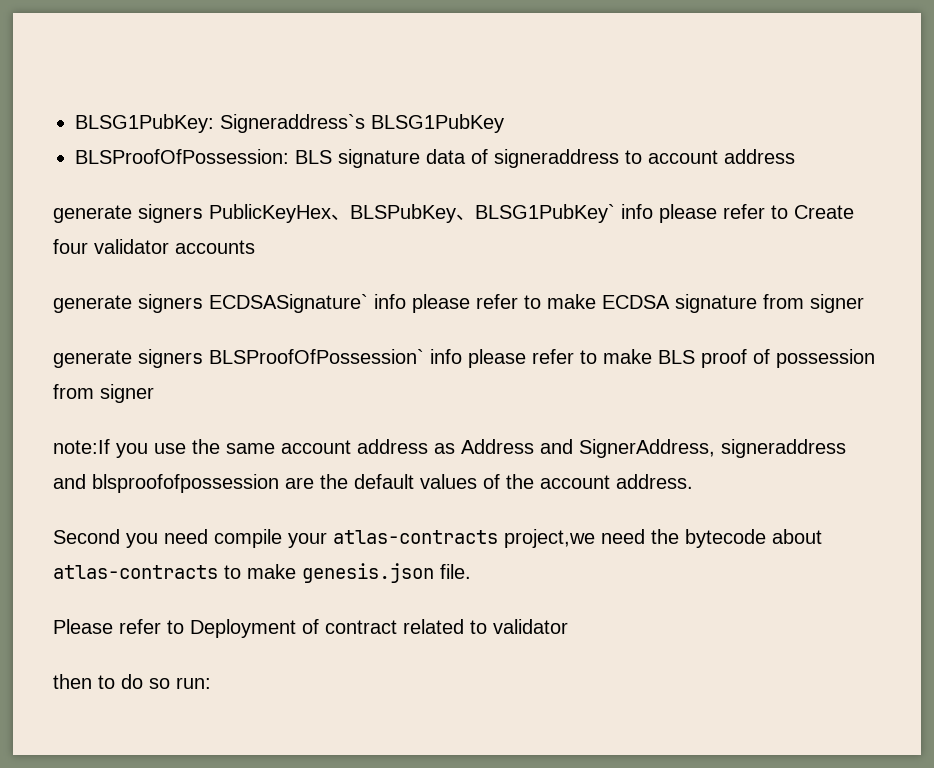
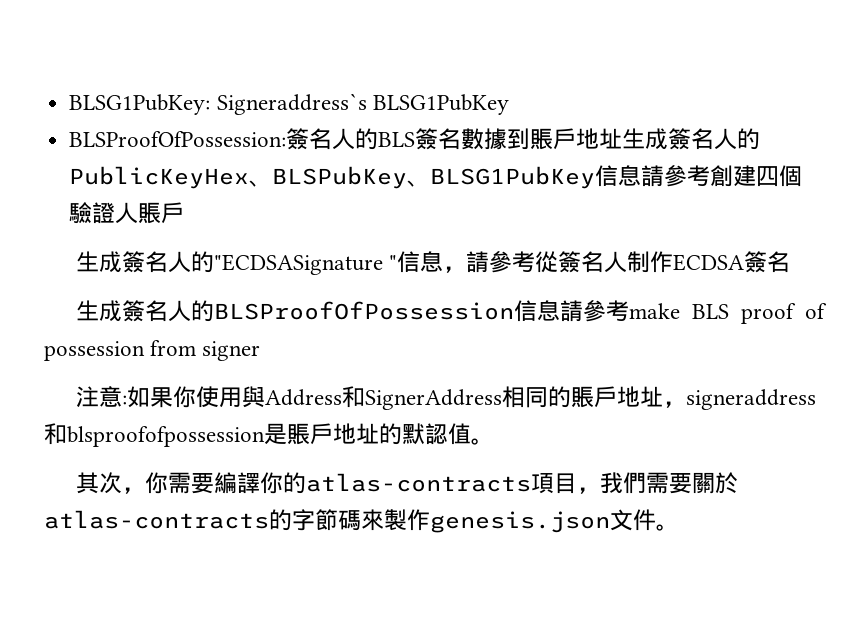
[295,149,795,168] [53,204,854,223] [53,239,255,254] [53,294,864,313] [53,349,597,368] BLS signature data of signeraddress to account address // generate signers PublicKeyHex、BLSPubKey、BLSG1PubKey` info please refer to Create four validator accounts // generate signers ECDSASignature` info please refer to make ECDSA signature from signer // generate signers BLSProofOfPossession` info please refer to -> [286,128,761,150] [69,165,803,189] [69,202,185,224] [76,251,791,275] [76,300,630,322] 簽名人的BLS簽名數據到賬戶地址生成簽名人的PublicKeyHex、BLSPubKey、BLSG1PubKey信息請參考創建四個驗證人賬戶 // 生成簽名人的"ECDSASignature "信息，請參考從簽名人制作ECDSA簽名 // 生成簽名人的BLSProofOfPossession信息請參考
[53,439,846,458] [53,474,693,493] [53,529,822,548] [53,563,471,583] [53,619,568,638] [53,674,211,689] note:If you use the same account address as Address and SignerAddress, signeraddress and blsproofofpossession are the default values of the account address. // Second you need compile your atlas-contracts project,we need the bytecode about atlas-contracts to make genesis.json file. // Please refer to Deployment of contract related to validator // then to do so run: -> [76,386,817,410] [44,423,494,447] [76,472,739,494] [44,509,679,533] 注意:如果你使用與Address和SignerAddress相同的賬戶地址，signeraddress和blsproofofpossession是賬戶地址的默認值。 // 其次，你需要編譯你的atlas-contracts項目，我們需要關於atlas-contracts的字節碼來製作genesis.json文件。

